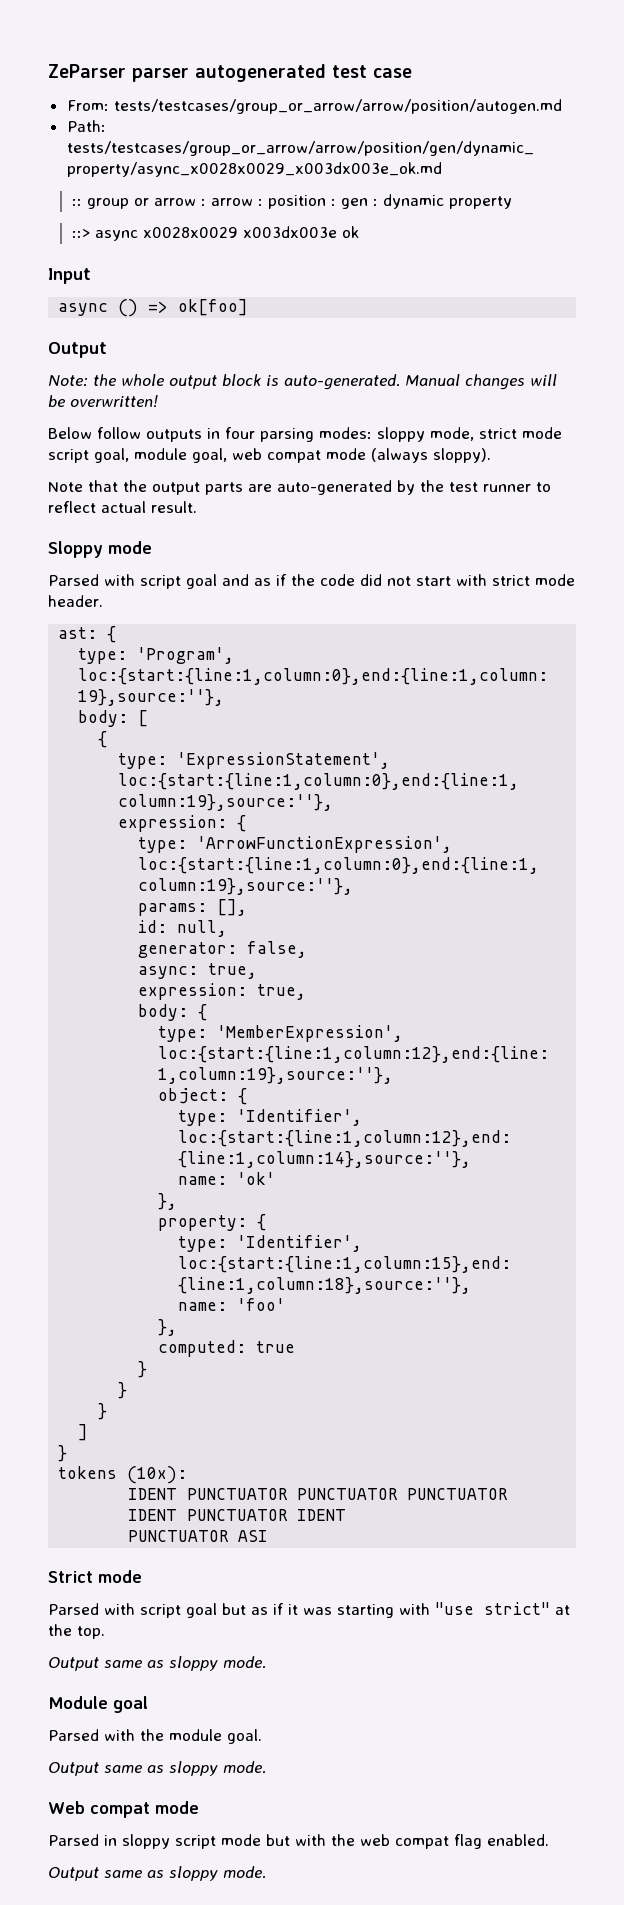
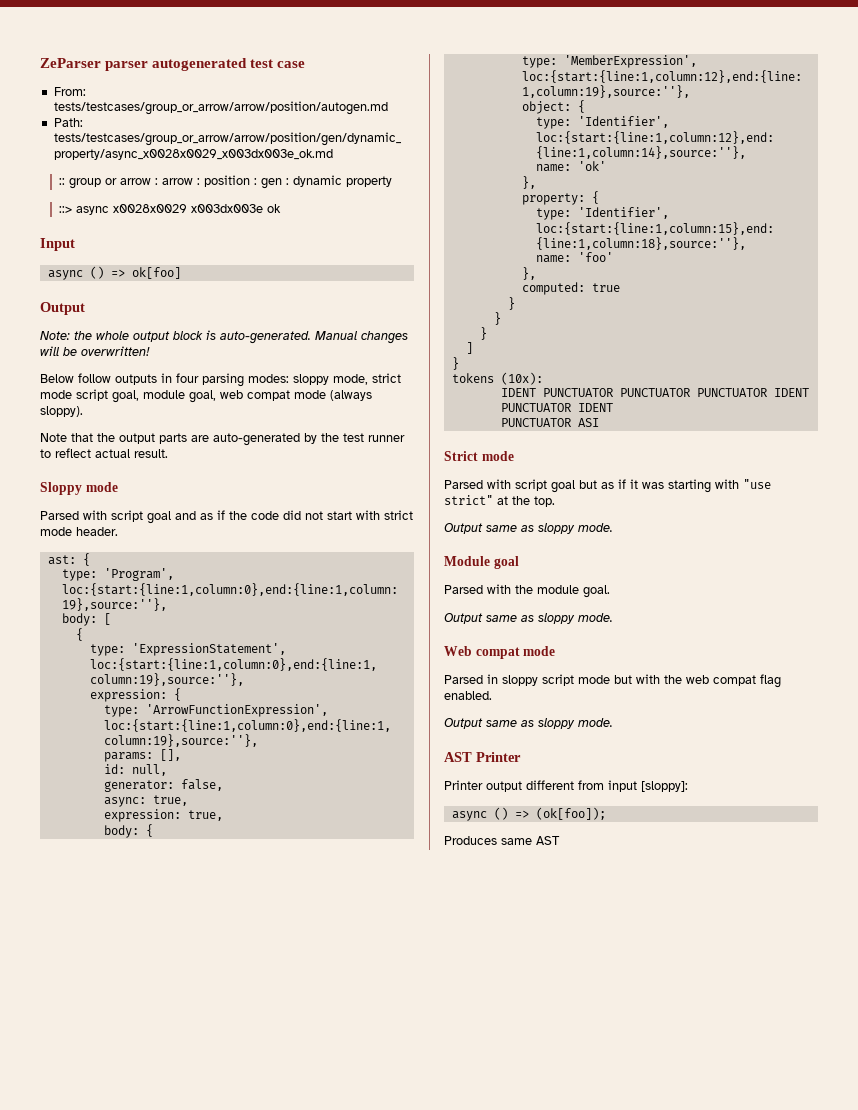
(266, 1872) none -> [444,752,521,762] [444,780,688,792] [451,807,606,821] [444,836,560,845] // AST Printer // Printer output different from input [sloppy]: // async () => (ok[foo]); // Produces same AST

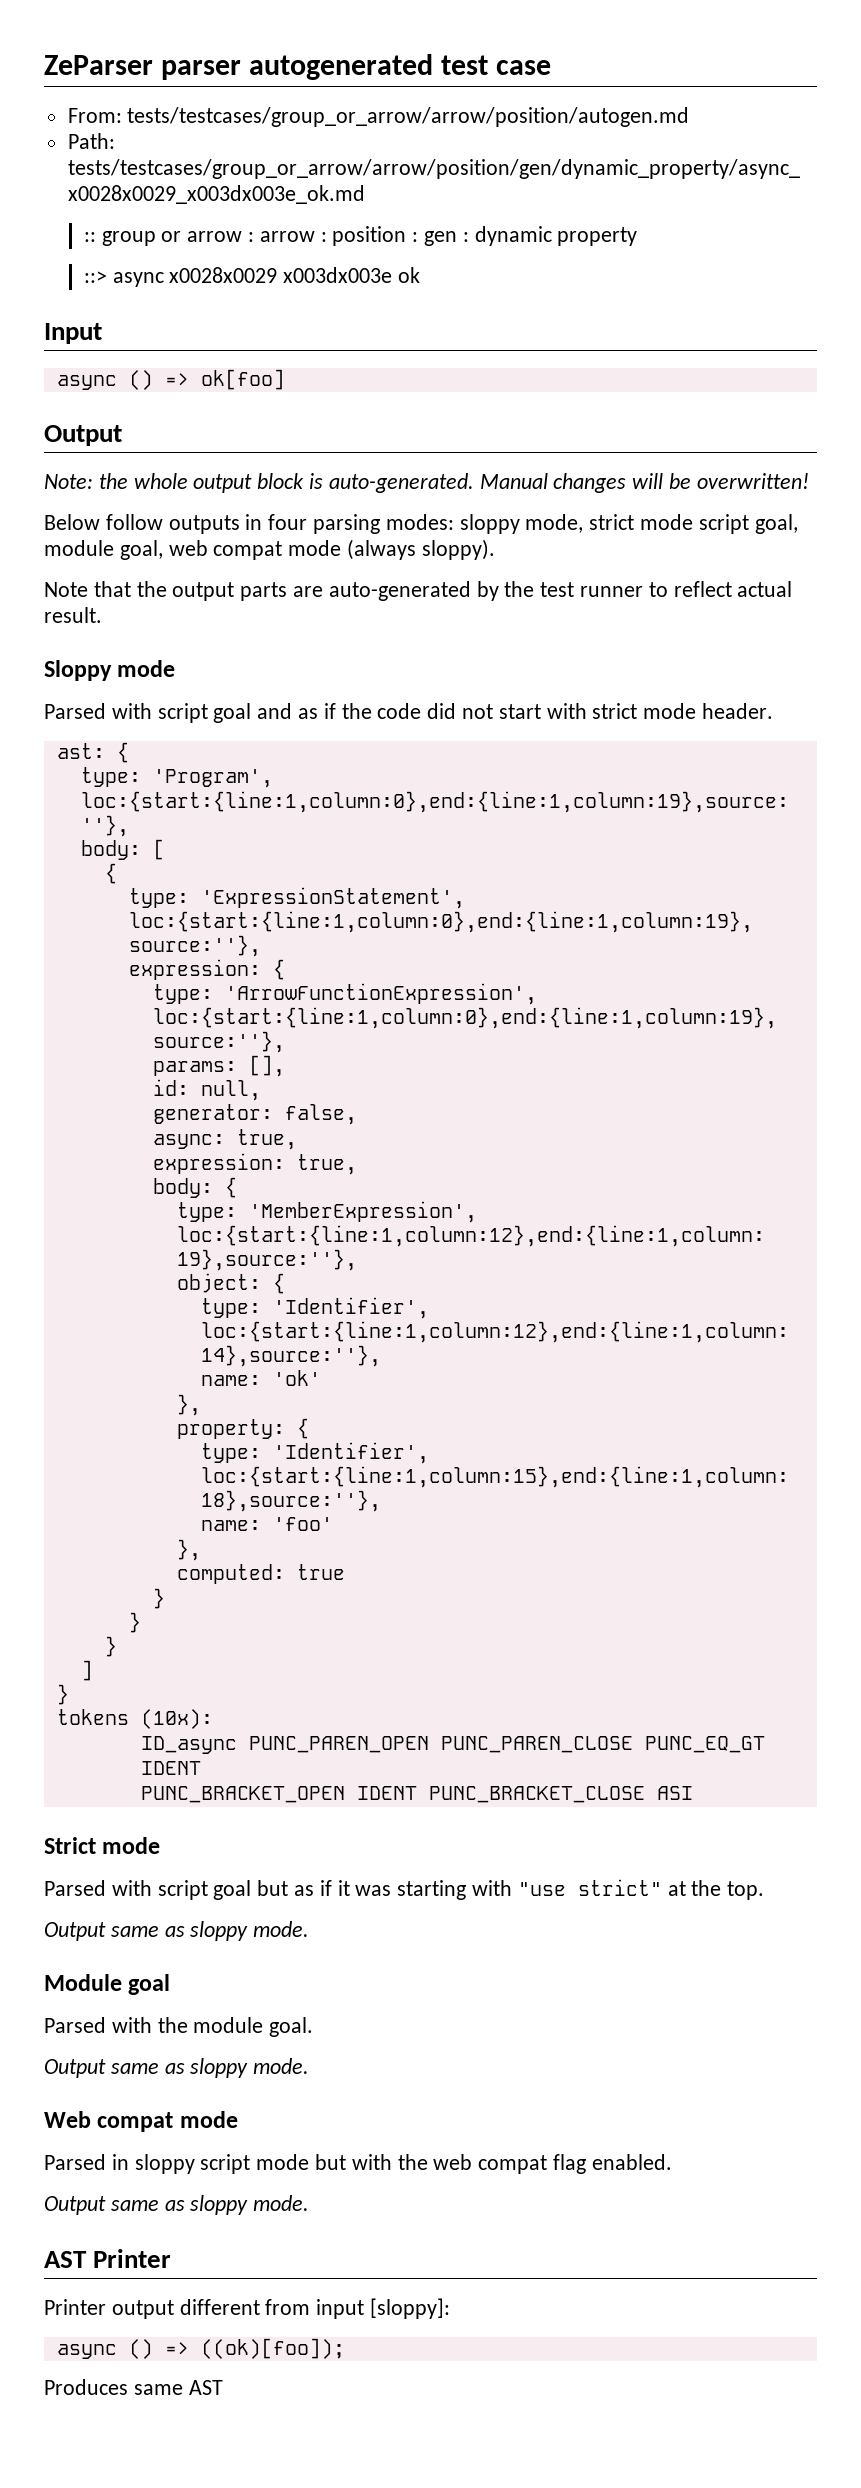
[500,388,809,397] [500,403,613,412] [500,418,572,427] IDENT PUNCTUATOR PUNCTUATOR PUNCTUATOR IDENT PUNCTUATOR IDENT // PUNCTUATOR -> [140,1736,765,1754] [140,1761,201,1775] [140,1786,645,1803] ID_async PUNC_PAREN_OPEN PUNC_PAREN_CLOSE PUNC_EQ_GT IDENT // PUNC_BRACKET_OPEN IDENT PUNC_BRACKET_CLOSE
[535,807,606,820] (ok[foo]); -> [200,2338,345,2359] ((ok)[foo]);

